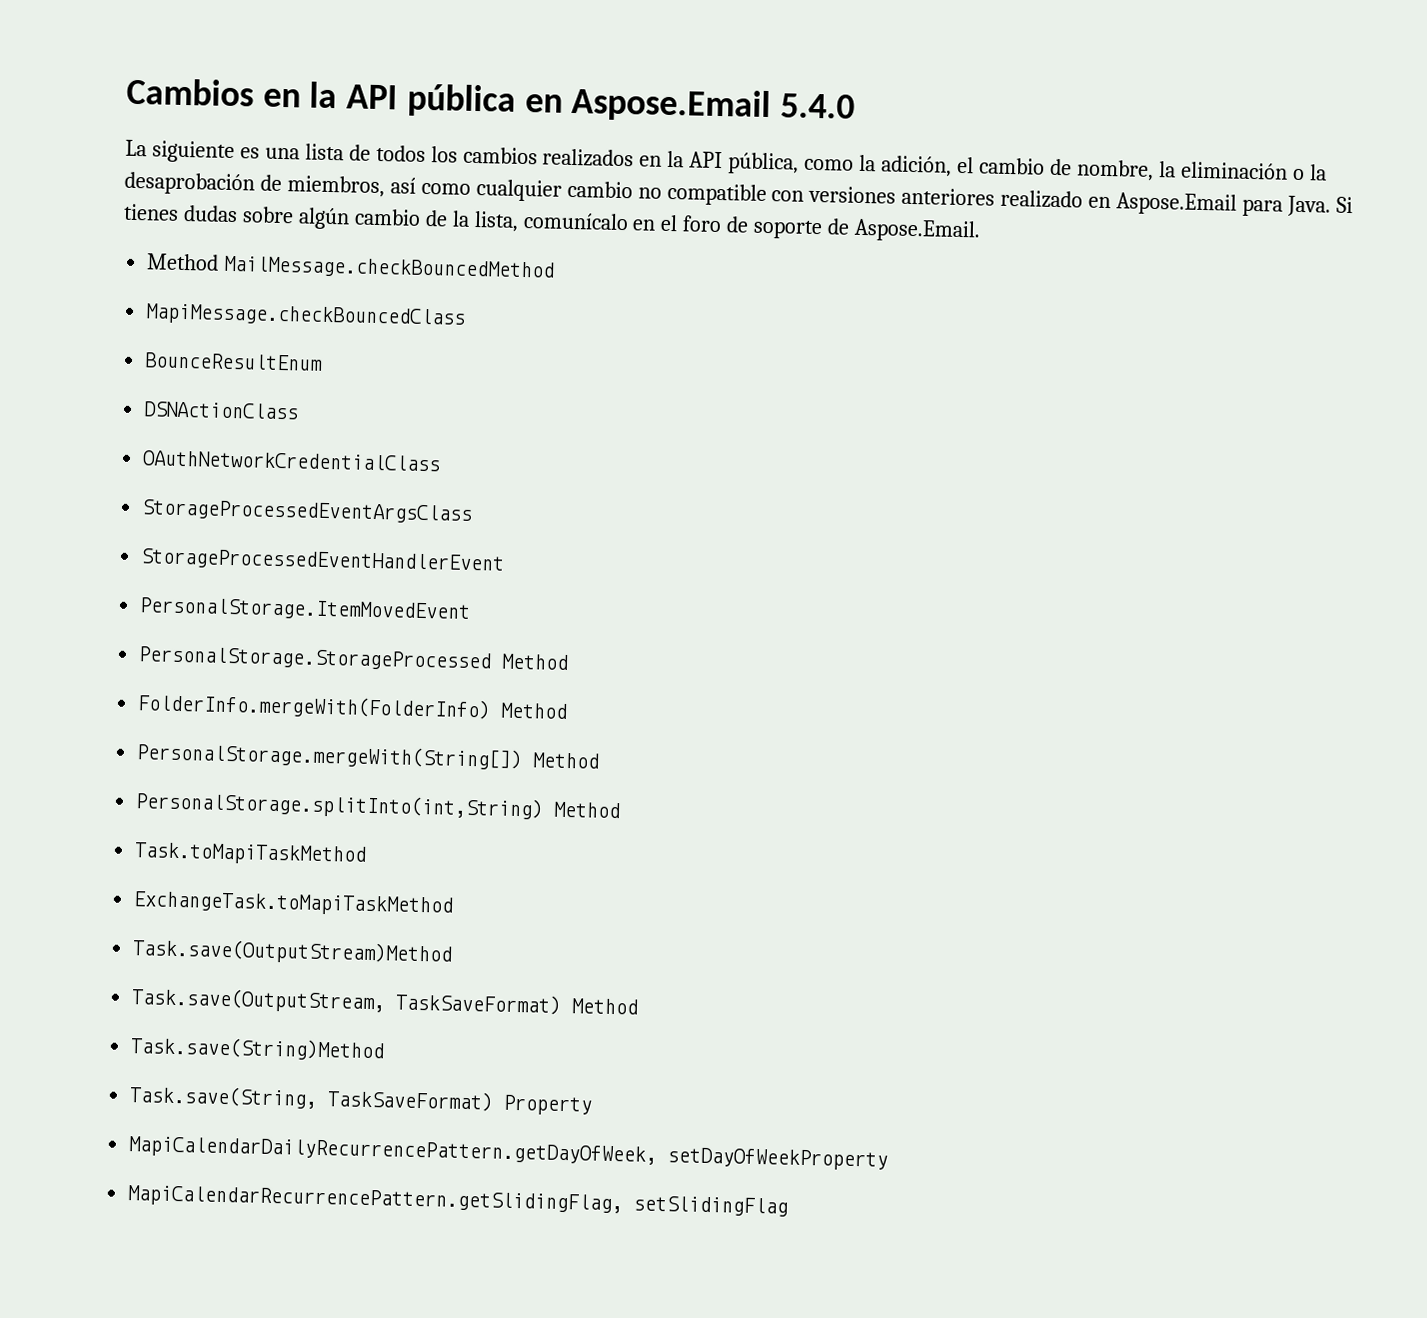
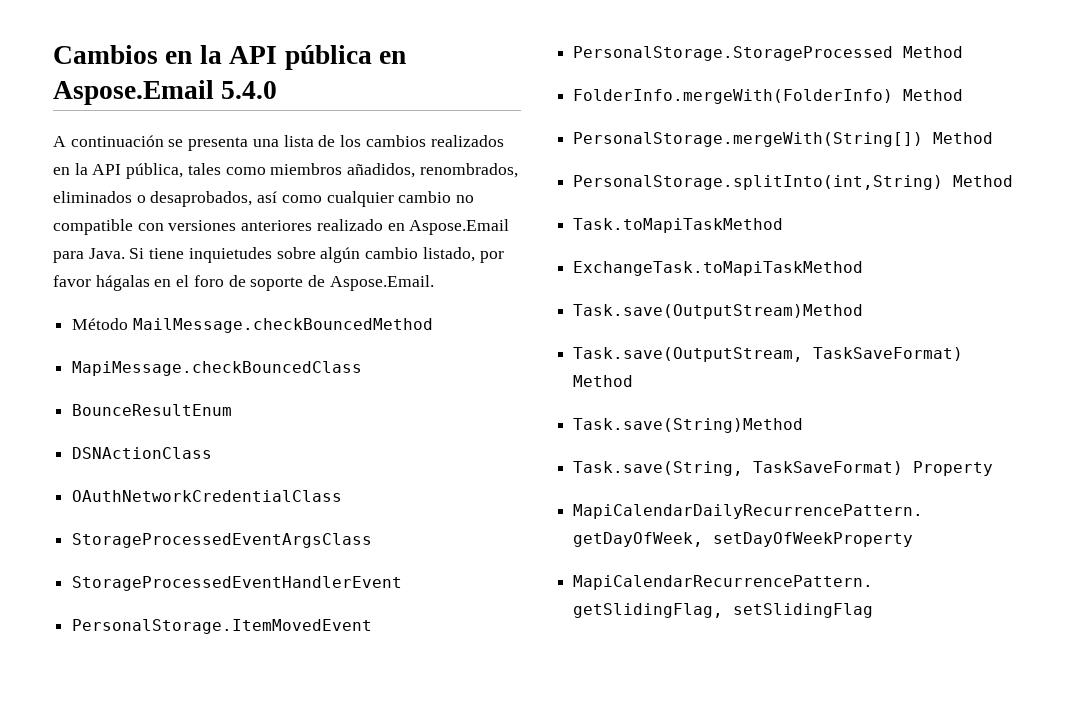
[125,139,260,164] La siguiente es -> [53,135,249,151] A continuación se presenta
[375,144,426,162] todos -> (336, 141) none
[804,154,1327,181] [124,171,385,198] como la adición, el cambio de nombre, la eliminación o la desaprobación de miembros, -> [187,163,518,178] [53,191,253,207] tales como miembros añadidos, renombrados, eliminados o desaprobados,
[123,203,238,223] tienes dudas -> [149,247,272,263] tiene inquietudes
[424,209,629,232] de la lista, comunícalo -> [422,247,504,263] [53,275,150,291] listado, por favor hágalas
[146,253,220,271] Method -> [72,318,129,330] Método

